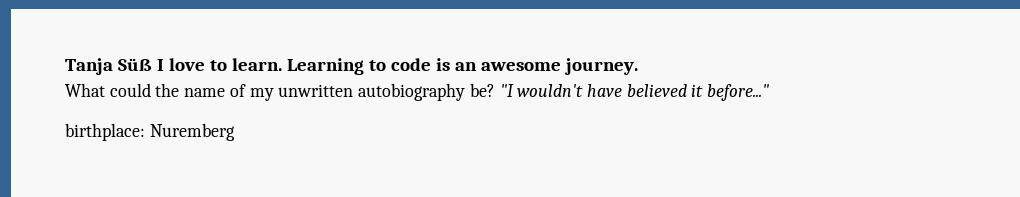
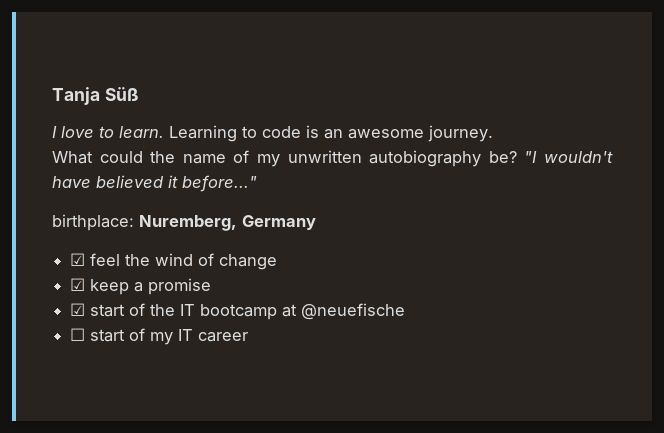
(152, 64) none -> (139, 94) //
[149,123,235,141] Nuremberg -> [139,215,316,231] [70,253,278,270] [70,278,212,295] [70,303,406,320] [70,328,249,345] Nuremberg, Germany // ☑ feel the wind of change // ☑ keep a promise // ☑ start of the IT bootcamp at @neuefische // ☐ start of my IT career

